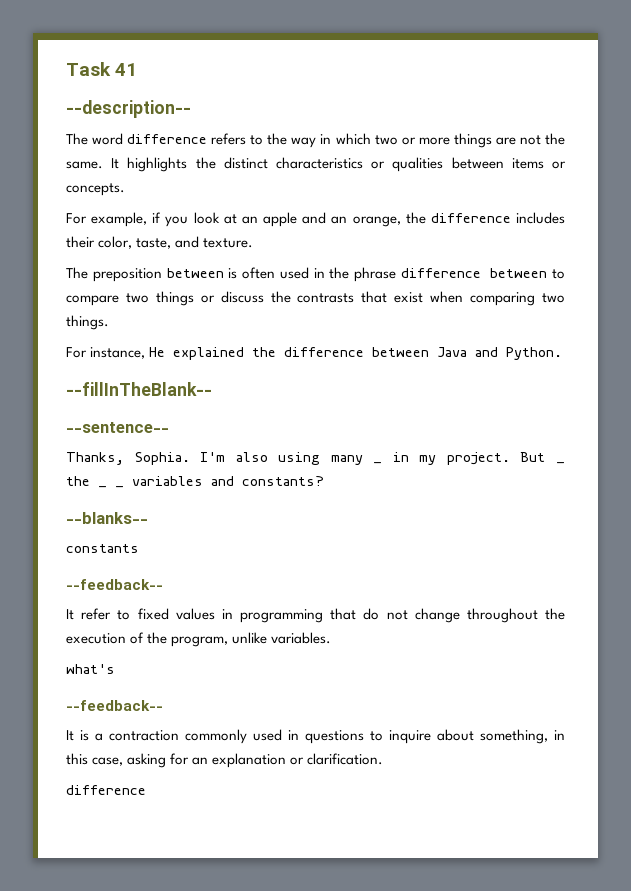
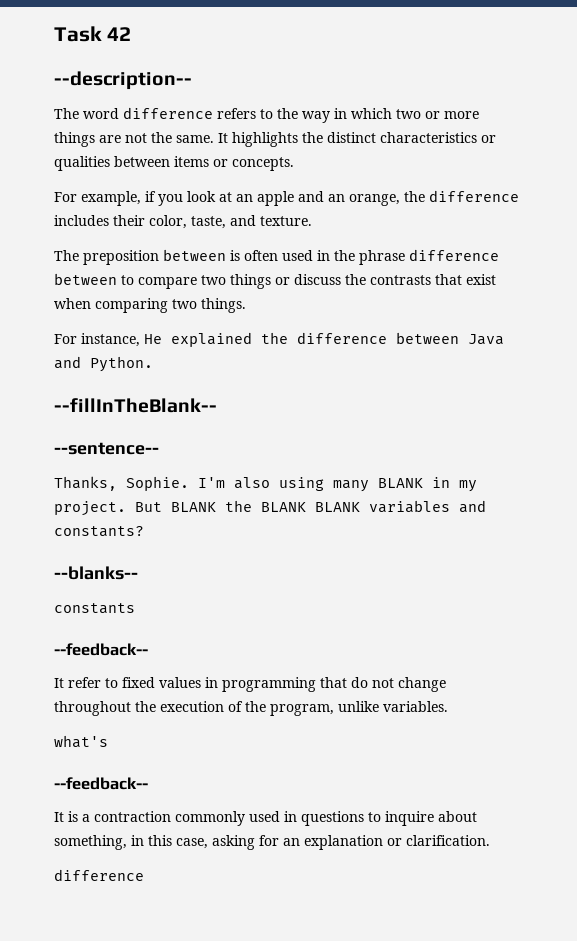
[115,63,138,76] 41 -> [106,27,131,41] 42
[134,452,190,465] Sophia. -> [126,476,189,491] Sophie.
[373,462,383,464] _ -> [378,478,423,488] BLANK
[556,462,565,464] [66,476,90,486] [98,486,124,488] _ the _ _ -> [171,500,360,512] BLANK the BLANK BLANK

